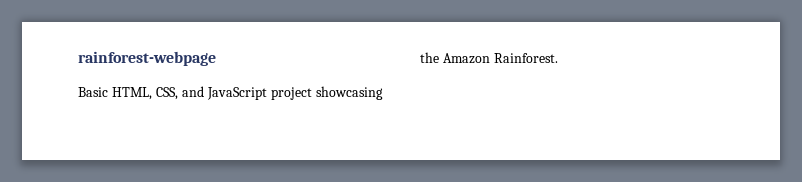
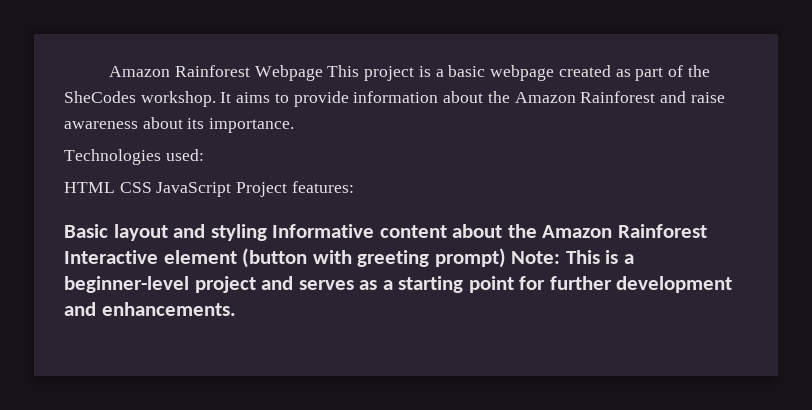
[78,51,216,66] [78,86,383,100] [420,52,558,64] rainforest-webpage // Basic HTML, CSS, and JavaScript project showcasing the Amazon Rainforest. -> [109,65,710,81] [64,91,725,107] [64,117,295,133] [64,149,204,165] [64,181,354,197] [64,224,707,241] [64,248,634,268] [64,276,733,293] [64,302,236,316] Amazon Rainforest Webpage This project is a basic webpage created as part of the SheCodes workshop. It aims to provide information about the Amazon Rainforest and raise awareness about its importance. // Technologies used: // HTML CSS JavaScript Project features: // Basic layout and styling Informative content about the Amazon Rainforest Interactive element (button with greeting prompt) Note: This is a beginner-level project and serves as a starting point for further development and enhancements.

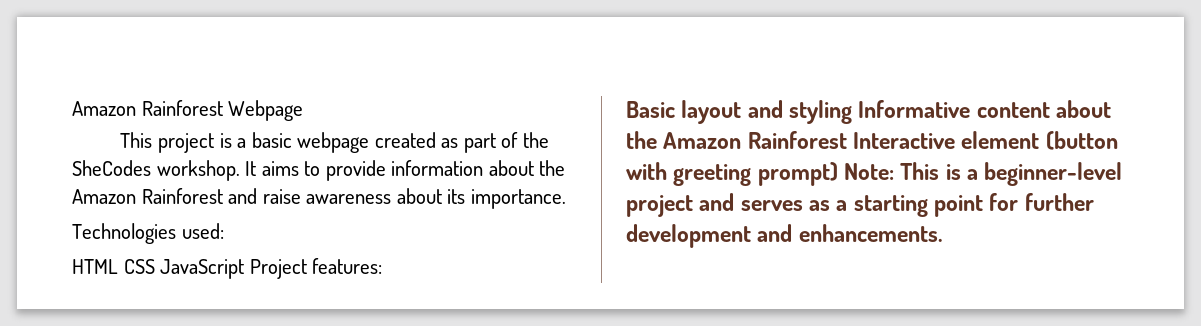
(323, 73) none -> (304, 110) //

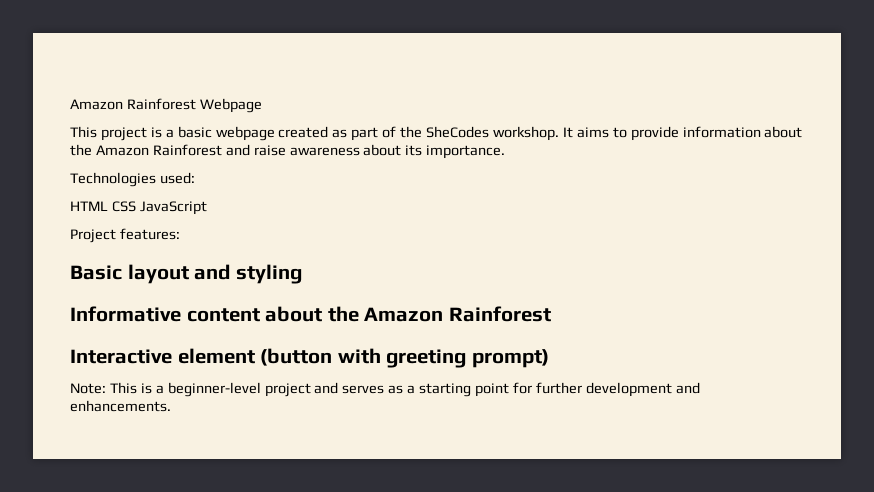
(245, 269) none -> (207, 208) //
(853, 112) none -> (302, 274) //
(847, 140) none -> (551, 314) //
(838, 174) none -> (549, 358) //

